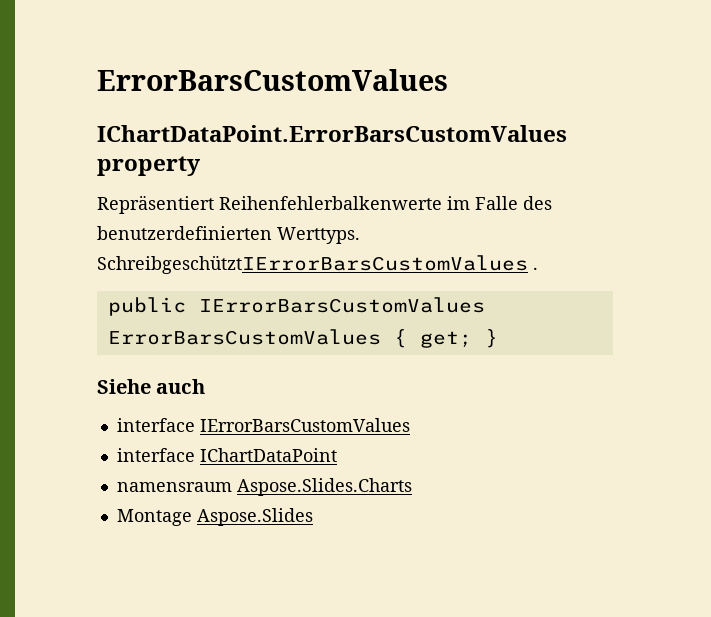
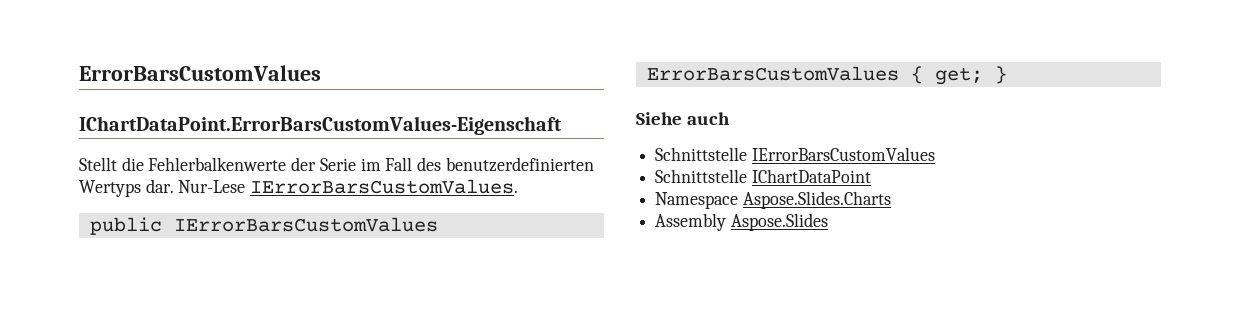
[97,125,567,142] [97,156,201,176] [97,195,552,214] [97,226,360,244] [97,255,538,274] IChartDataPoint.ErrorBarsCustomValues property // Repräsentiert Reihenfehlerbalkenwerte im Falle des benutzerdefinierten Werttyps. SchreibgeschütztIErrorBarsCustomValues . -> [79,116,562,135] [79,157,594,172] [79,179,519,197] IChartDataPoint.ErrorBarsCustomValues-Eigenschaft // Stellt die Fehlerbalkenwerte der Serie im Fall des benutzerdefinierten Wertyps dar. Nur-Lese IErrorBarsCustomValues.
[116,418,195,432] interface -> [655,147,748,161] Schnittstelle
[116,448,195,462] interface -> [655,169,748,183] Schnittstelle
[116,482,232,492] namensraum -> [655,192,739,209] Namespace
[116,509,192,526] Montage -> [655,213,727,231] Assembly

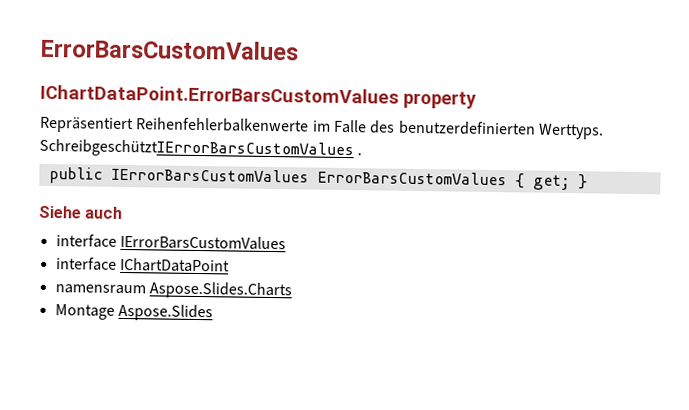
[79,116,562,135] [79,157,594,172] [79,179,519,197] IChartDataPoint.ErrorBarsCustomValues-Eigenschaft // Stellt die Fehlerbalkenwerte der Serie im Fall des benutzerdefinierten Wertyps dar. Nur-Lese IErrorBarsCustomValues. -> [40,84,477,109] [39,116,604,140] [39,138,363,160] IChartDataPoint.ErrorBarsCustomValues property // Repräsentiert Reihenfehlerbalkenwerte im Falle des benutzerdefinierten Werttyps. SchreibgeschütztIErrorBarsCustomValues .
[655,147,748,161] Schnittstelle -> [55,234,117,248] interface
[655,169,748,183] Schnittstelle -> [55,257,117,271] interface
[655,192,739,209] Namespace -> [54,284,146,295] namensraum
[655,213,727,231] Assembly -> [54,304,115,320] Montage

